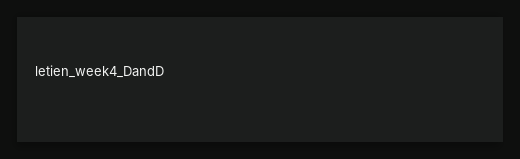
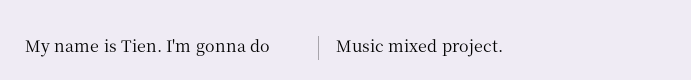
[35,65,164,78] letien_week4_DandD -> [25,39,503,57] My name is Tien. I'm gonna do Music mixed project.

